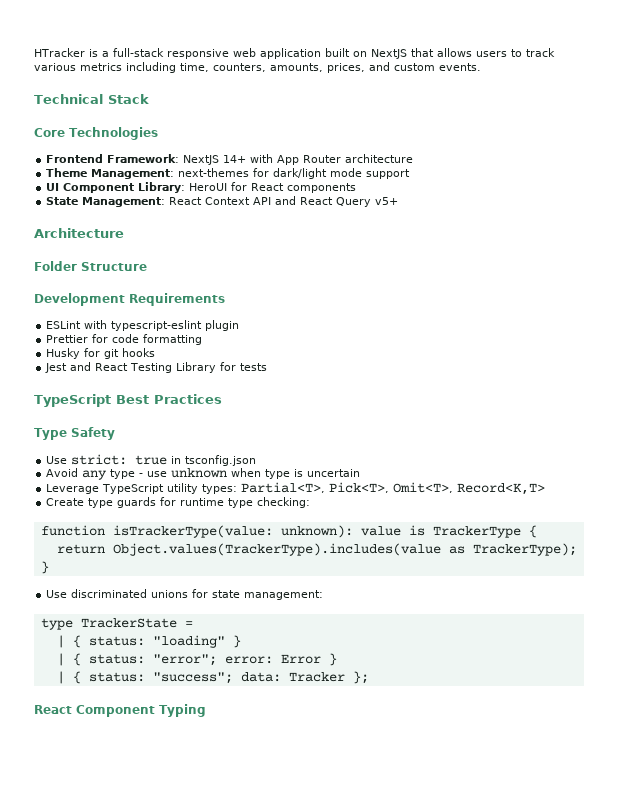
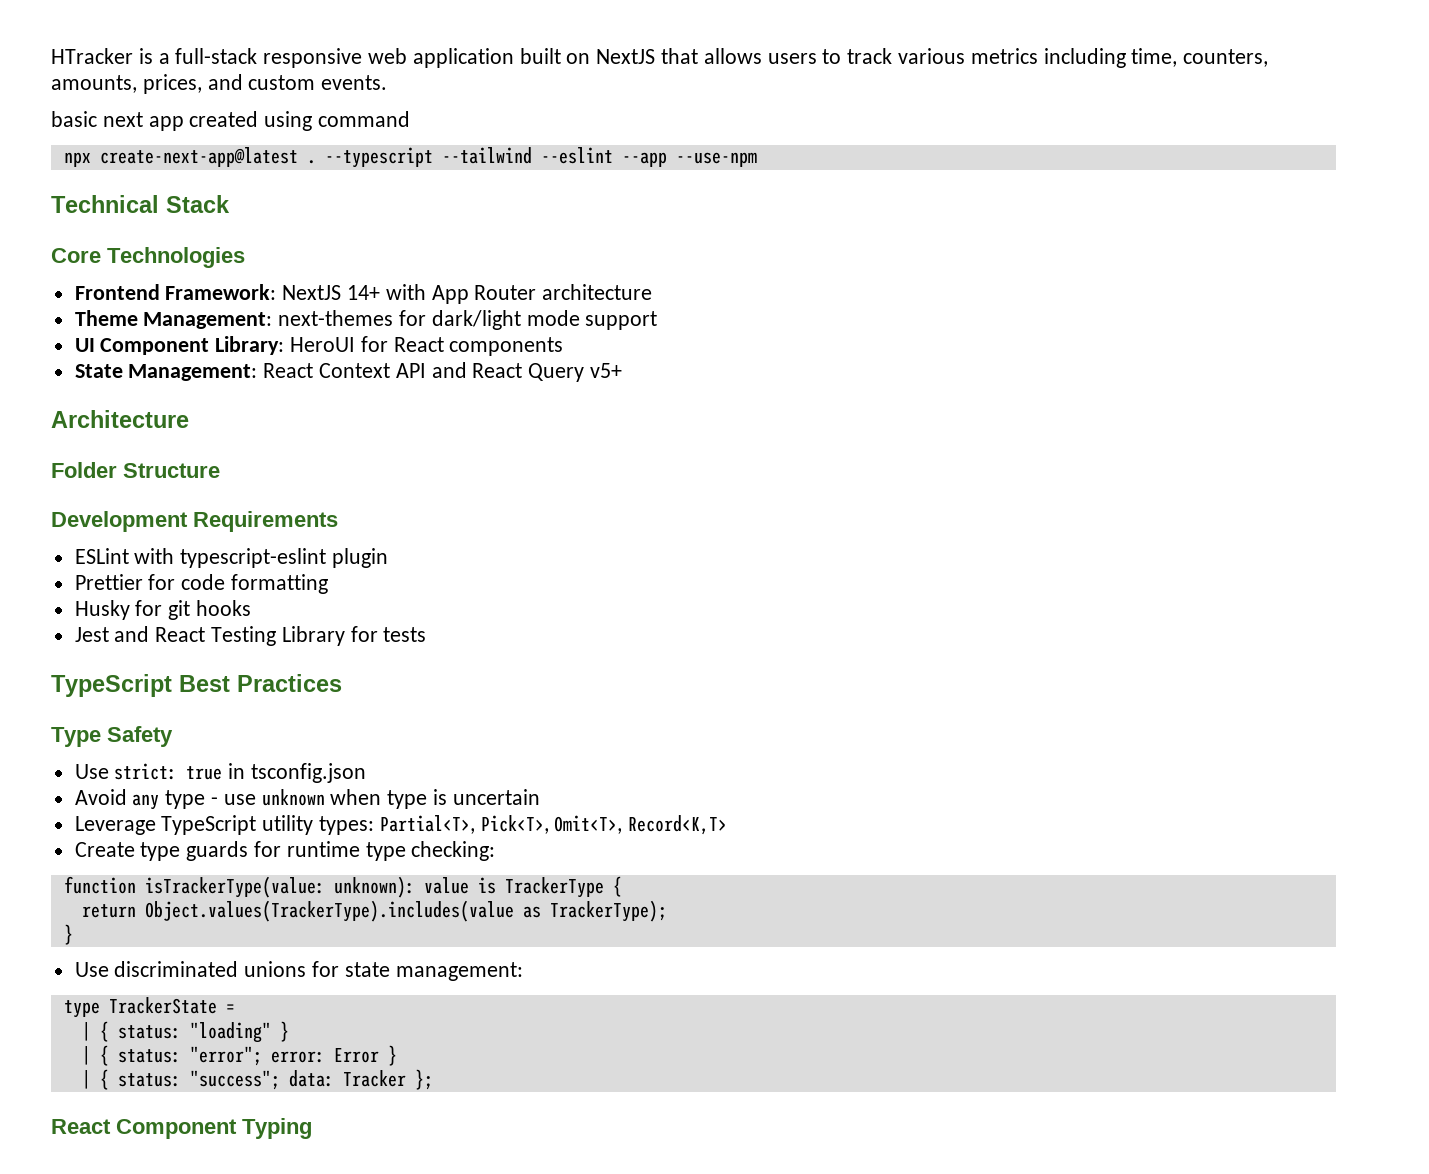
(481, 67) none -> [51,111,411,131] [63,147,757,168] // basic next app created using command // npx create-next-app@latest . --typescript --tailwind --eslint --app --use-npm

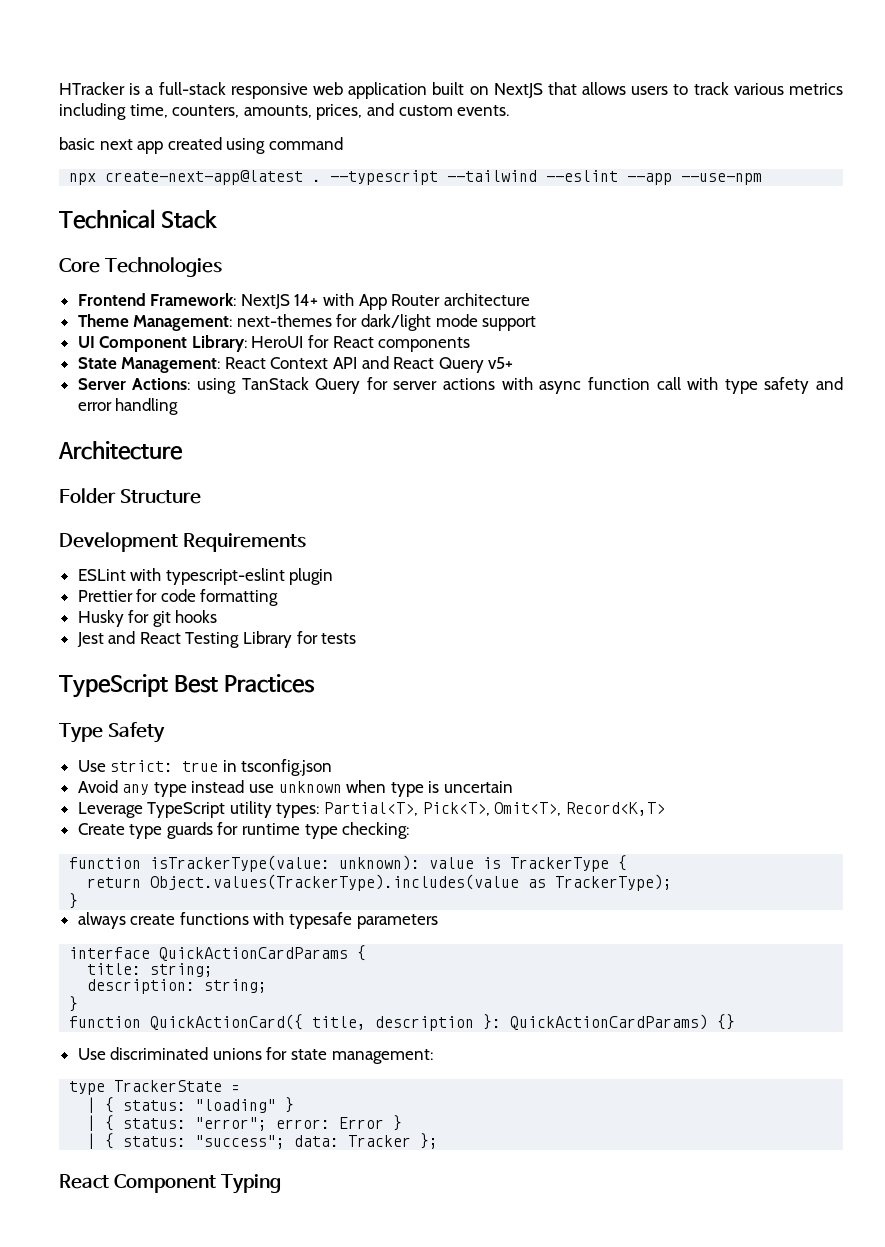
(623, 370) none -> [77,377,843,394] [77,398,179,415] // Server Actions: using TanStack Query for server actions with async function call with type safety and error handling
[211,797,219,805] - -> [191,780,245,793] instead
(73, 934) none -> [77,912,438,929] [69,945,367,961] [87,963,214,977] [87,979,268,994] [69,996,79,1012] [69,1014,736,1031] // always create functions with typesafe parameters // interface QuickActionCardParams { // title: string; // description: string; // } // function QuickActionCard({ title, description }: QuickActionCardParams) {}

